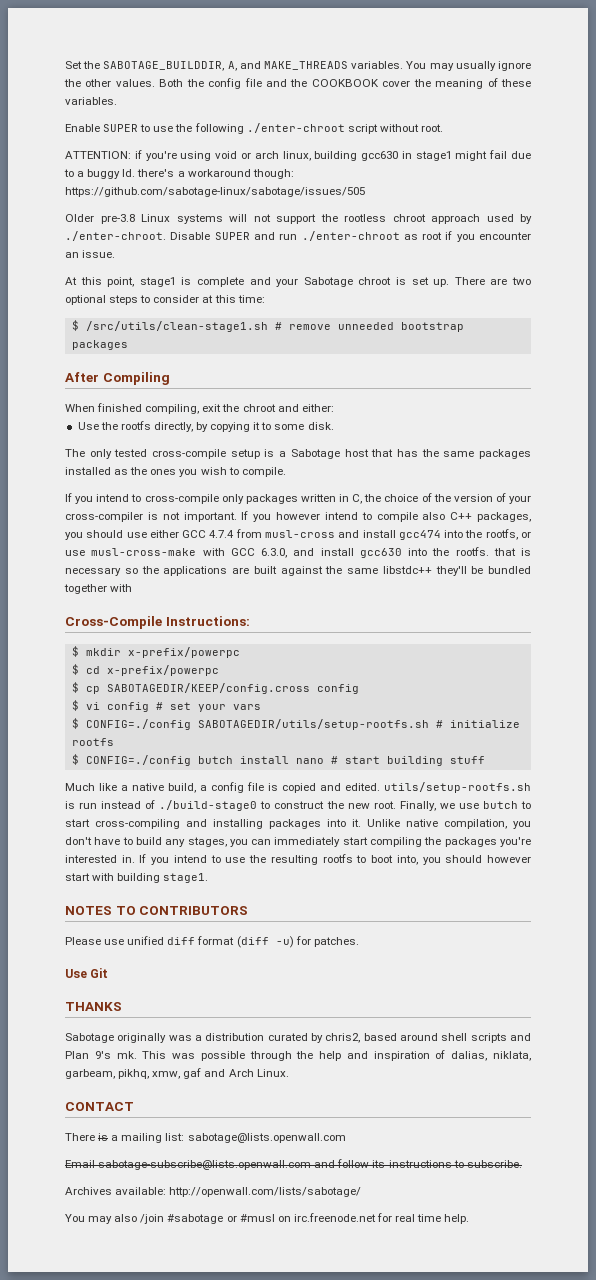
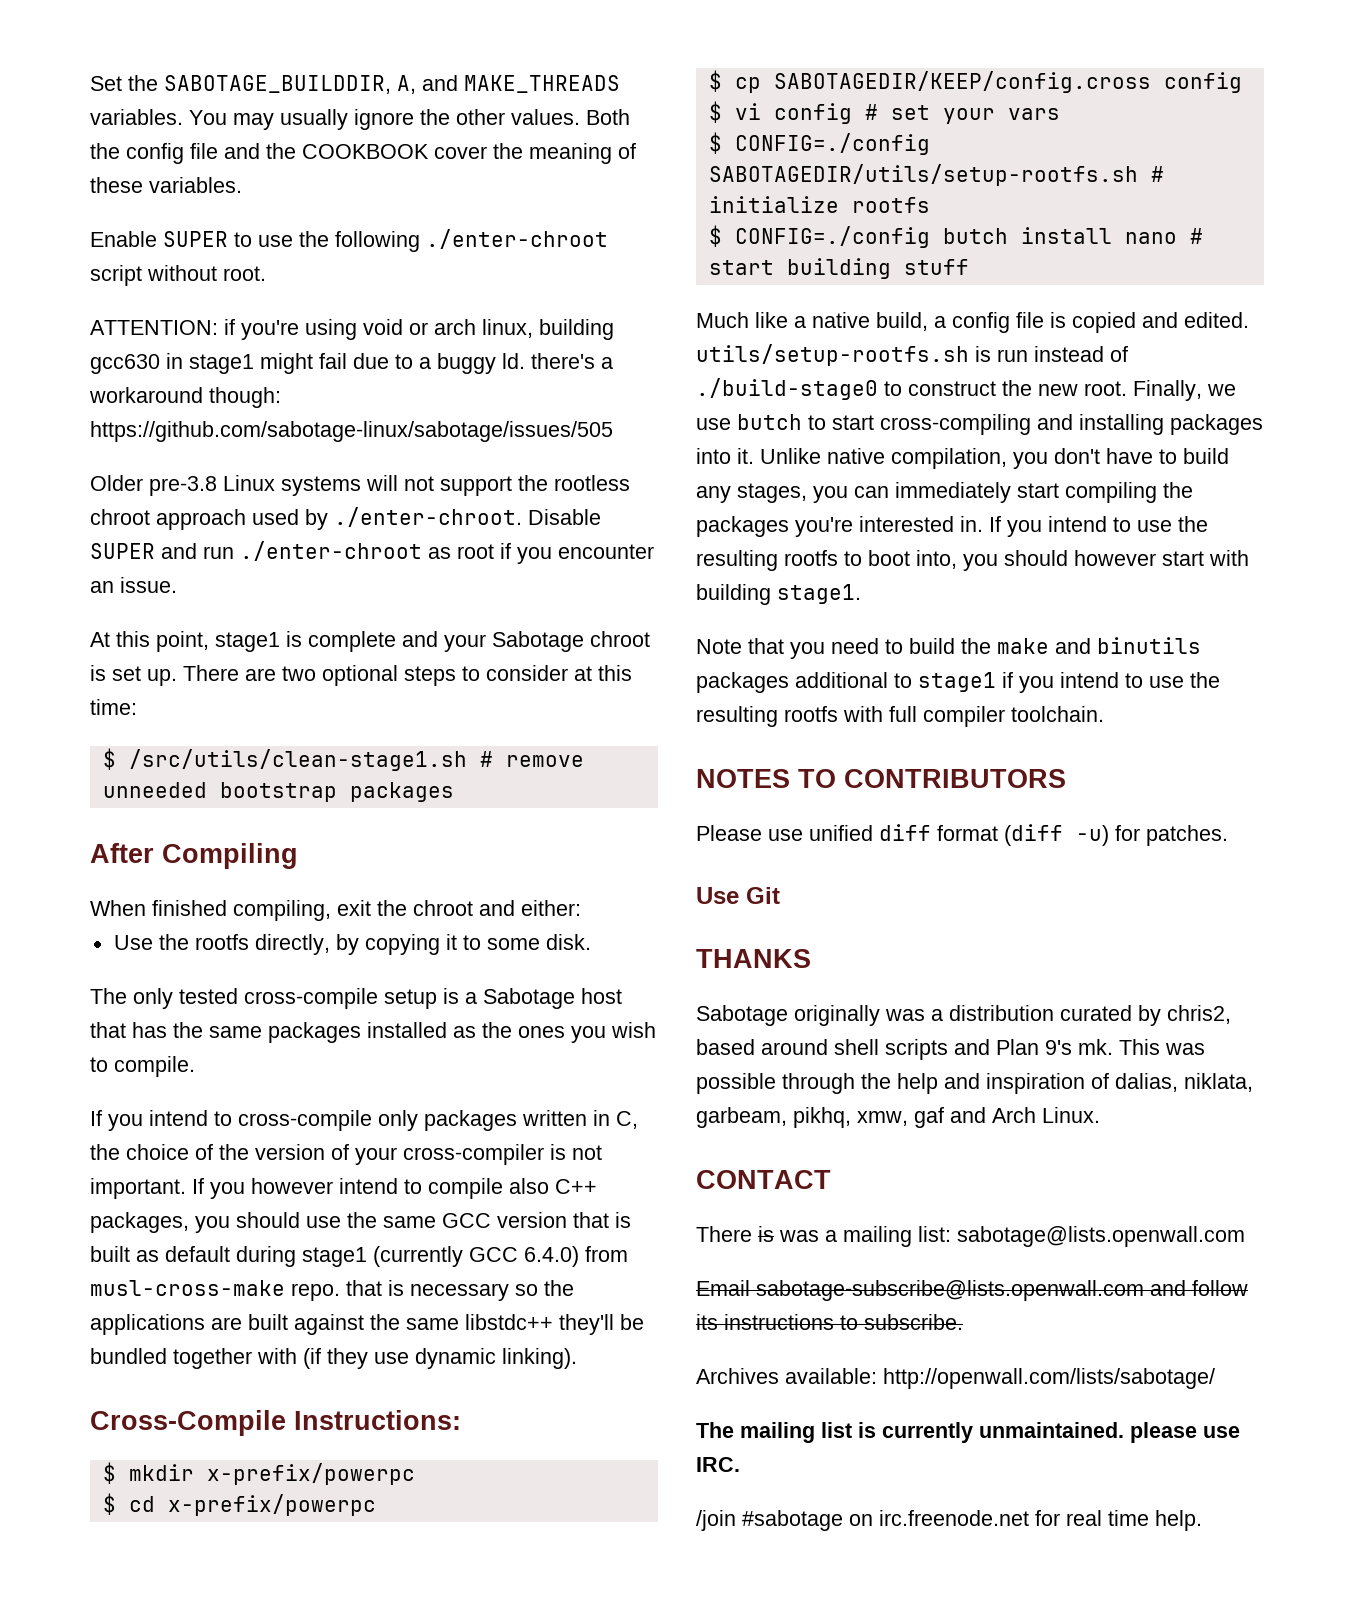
[149,529,531,540] [65,547,489,558] either GCC 4.7.4 from musl-cross and install gcc474 into the rootfs, or use musl-cross-make with GCC 6.3.0, and install gcc630 into the rootfs. -> [347,1212,631,1228] [90,1246,628,1267] [90,1280,340,1301] the same GCC version that is built as default during stage1 (currently GCC 6.4.0) from musl-cross-make repo.
(133, 588) none -> [303,1348,577,1369] (if they use dynamic linking).
(209, 878) none -> [696,637,1201,659] [696,672,1220,693] [696,706,1104,727] // Note that you need to build the make and binutils packages additional to stage1 if you intend to use the resulting rootfs with full compiler toolchain.
(109, 1137) none -> [779,1230,819,1242] was
[65,1214,275,1224] You may also /join #sabotage or #musl -> [696,1422,1240,1443] [696,1457,740,1472] [696,1510,843,1531] The mailing list is currently unmaintained. please use IRC. // /join #sabotage

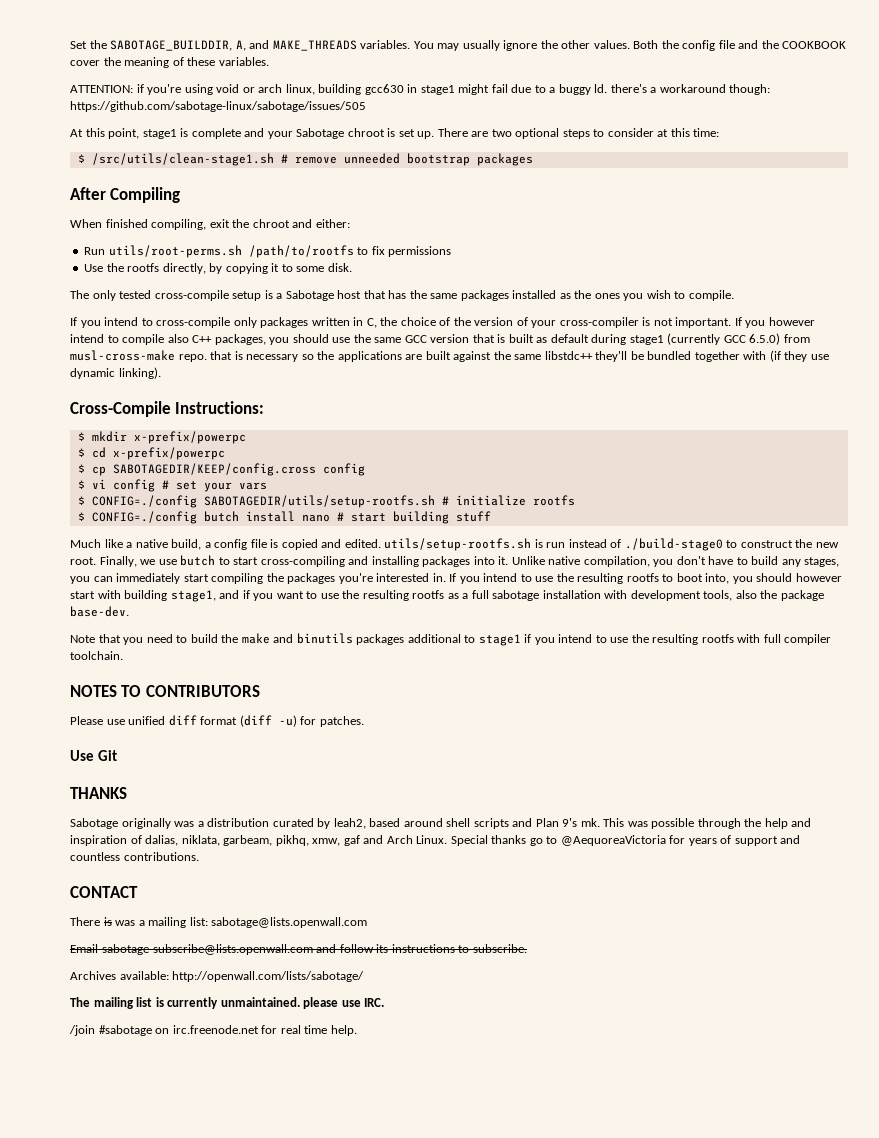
[90,229,608,252] [90,265,266,286] // Enable SUPER to use the following ./enter-chroot script without root. -> (269, 61) none
[90,475,630,496] [90,507,601,530] [90,541,654,564] [90,577,177,593] // Older pre-3.8 Linux systems will not support the rootless chroot approach used by ./enter-chroot. Disable SUPER and run ./enter-chroot as root if you encounter an issue. -> (366, 106) none
(581, 908) none -> [84,245,452,258] // Run utils/root-perms.sh /path/to/rootfs to fix permissions
[524,1246,579,1267] 6.4.0) -> [749,333,781,345] 6.5.0)
[777,584,861,604] stage1. -> [170,590,824,602] [70,606,129,617] stage1, and if you want to use the resulting rootfs as a full sabotage installation with development tools, also the package base-dev.
[1167,1005,1231,1024] chris2, -> [333,818,366,829] leah2,
(1100, 1115) none -> [450,835,801,846] [70,852,199,861] Special thanks go to @AequoreaVictoria for years of support and countless contributions.

